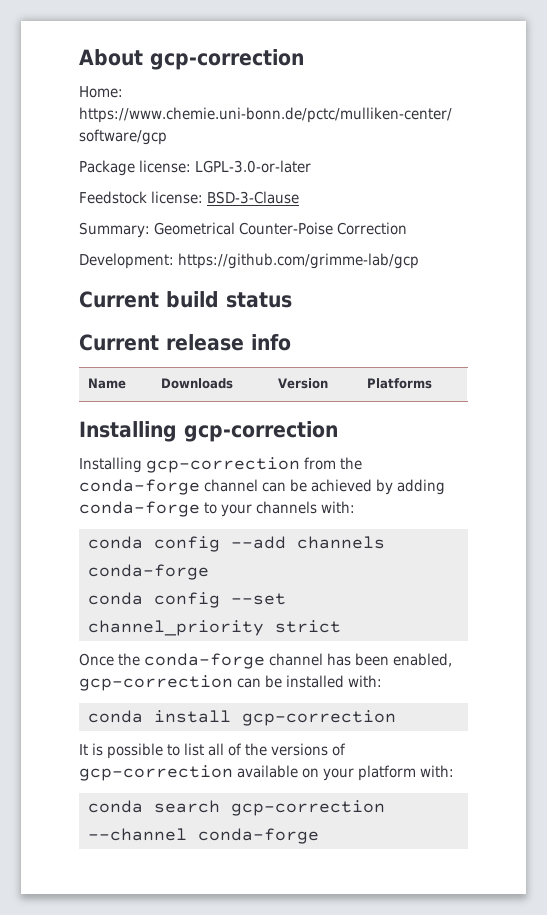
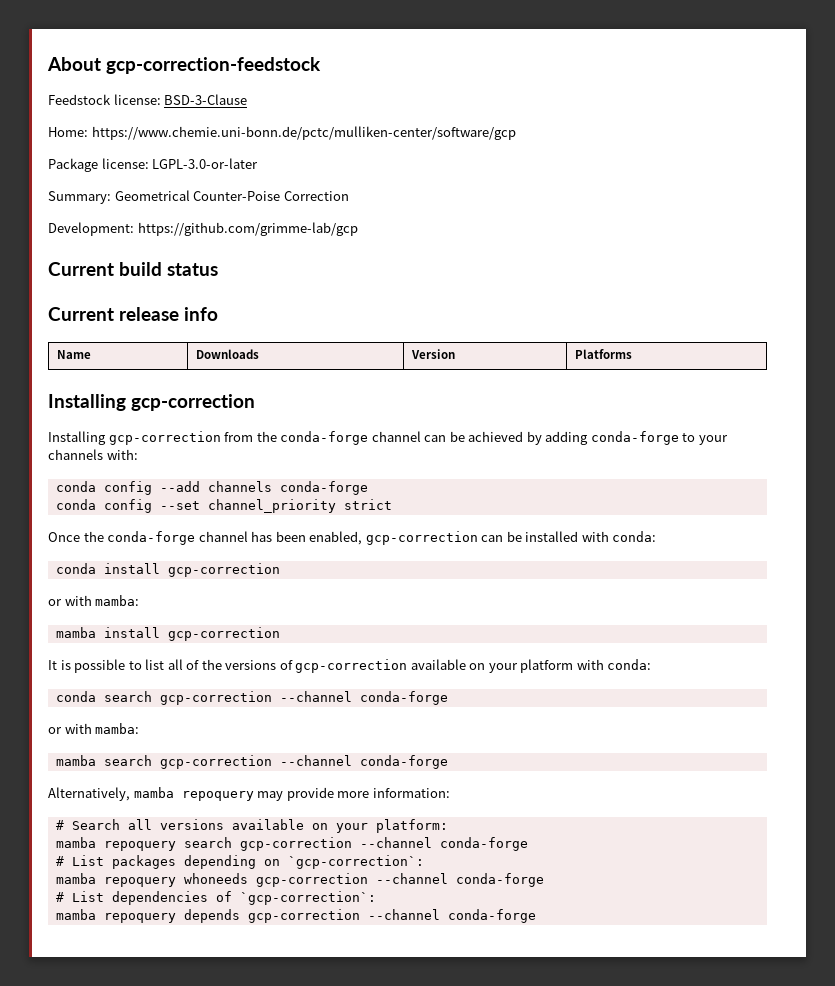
[150,49,304,70] gcp-correction -> [106,57,321,74] [48,94,248,105] gcp-correction-feedstock // Feedstock license: BSD-3-Clause
[79,191,299,204] // Feedstock license: BSD-3-Clause -> (259, 163) none
[348,675,382,687] with: -> [581,531,657,542] with conda:
(396, 718) none -> [48,595,140,606] [55,627,280,641] // or with mamba: // mamba install gcp-correction
[420,765,454,777] with: -> [576,659,652,670] with conda:
(319, 836) none -> [48,723,140,734] [55,755,448,769] [48,787,450,801] [55,819,448,833] [55,837,528,851] [55,855,424,869] [55,873,544,887] [55,891,376,905] [55,909,536,923] // or with mamba: // mamba search gcp-correction --channel conda-forge // Alternatively, mamba repoquery may provide more information: // # Search all versions available on your platform: // mamba repoquery search gcp-correction --channel conda-forge // # List packages depending on `gcp-correction`: // mamba repoquery whoneeds gcp-correction --channel conda-forge // # List dependencies of `gcp-correction`: // mamba repoquery depends gcp-correction --channel conda-forge

